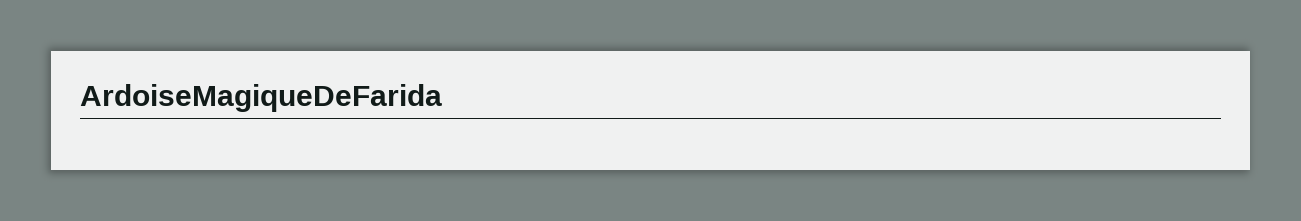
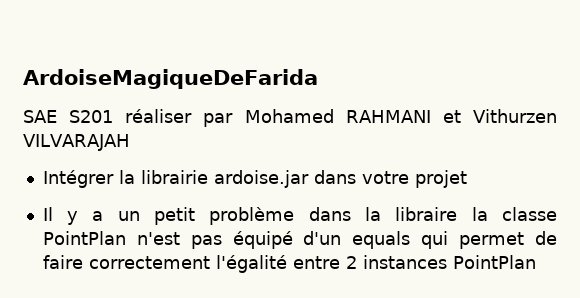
(442, 98) none -> [23,109,557,127] [23,134,130,151] [42,170,467,188] [42,207,557,225] [42,231,557,249] [42,255,536,273] // SAE S201 réaliser par Mohamed RAHMANI et Vithurzen VILVARAJAH // Intégrer la librairie ardoise.jar dans votre projet // Il y a un petit problème dans la libraire la classe PointPlan n'est pas équipé d'un equals qui permet de faire correctement l'égalité entre 2 instances PointPlan

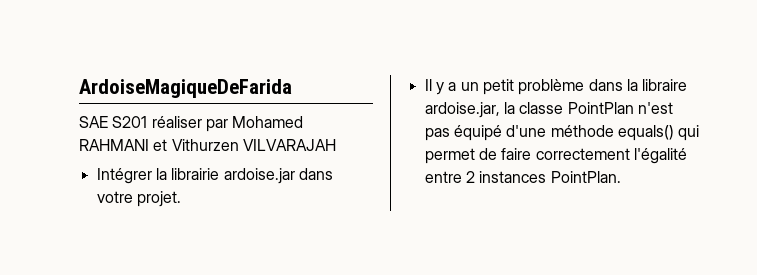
[414,170,467,188] projet -> [136,191,181,207] projet.
(458, 214) none -> [424,102,500,118] ardoise.jar,
[303,231,411,249] d'un equals -> [506,125,674,141] d'une méthode equals()
[452,255,536,269] PointPlan -> [550,171,621,183] PointPlan.

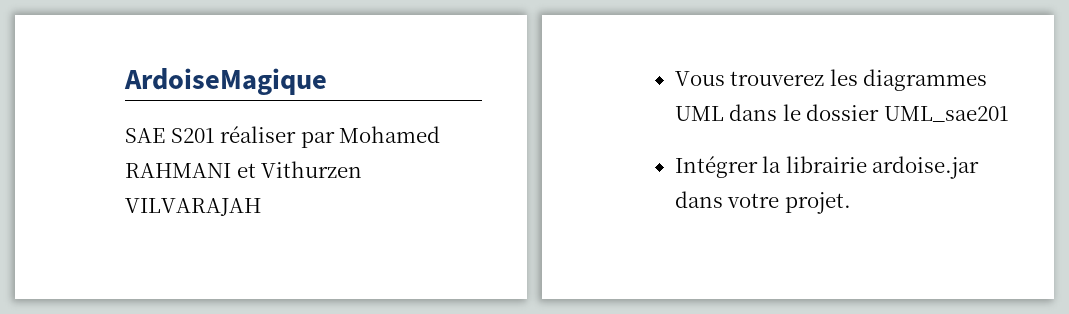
[79,79,292,98] ArdoiseMagiqueDeFarida -> [124,68,327,95] ArdoiseMagique
(336, 145) none -> [674,69,988,91] [674,104,1009,122] // Vous trouverez les diagrammes UML dans le dossier UML_sae201
[424,79,688,95] [424,102,673,118] [424,125,700,141] [424,148,687,164] [424,171,621,183] // Il y a un petit problème dans la libraire ardoise.jar, la classe PointPlan n'est pas équipé d'une méthode equals() qui permet de faire correctement l'égalité entre 2 instances PointPlan. -> (851, 203) none

